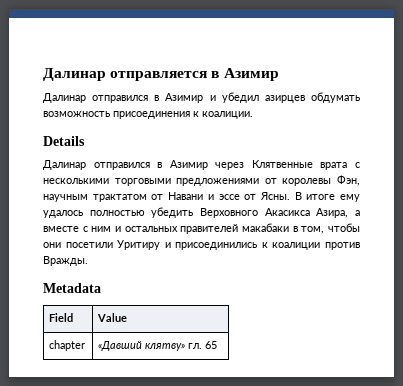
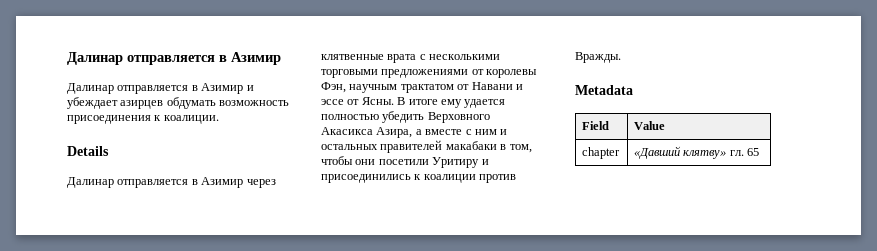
[92,95,149,103] отправился -> [117,85,189,94] отправляется
[221,92,259,103] убедил -> [67,97,118,109] убеждает
[93,162,150,170] отправился -> [117,179,189,188] отправляется
[251,160,313,168] Клятвенные -> [321,54,384,60] клятвенные
[43,210,83,218] удалось -> [464,99,506,108] удается

